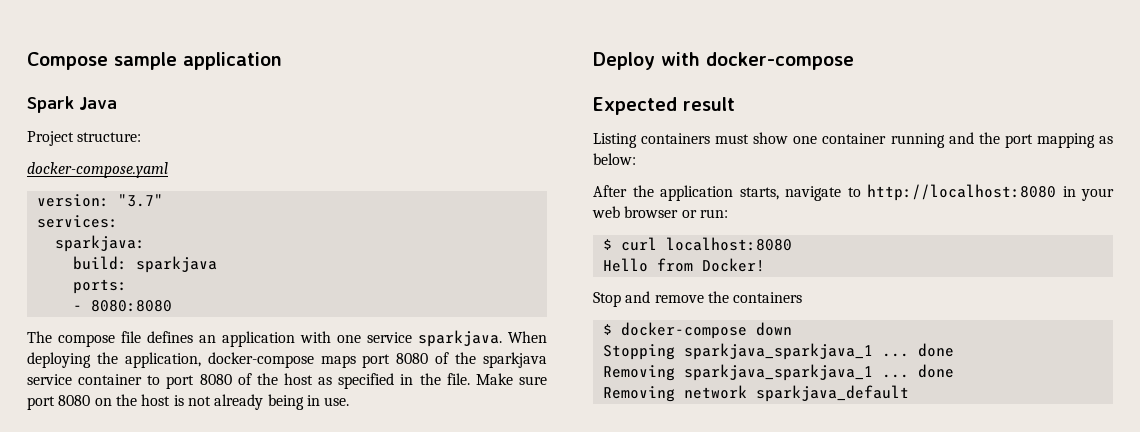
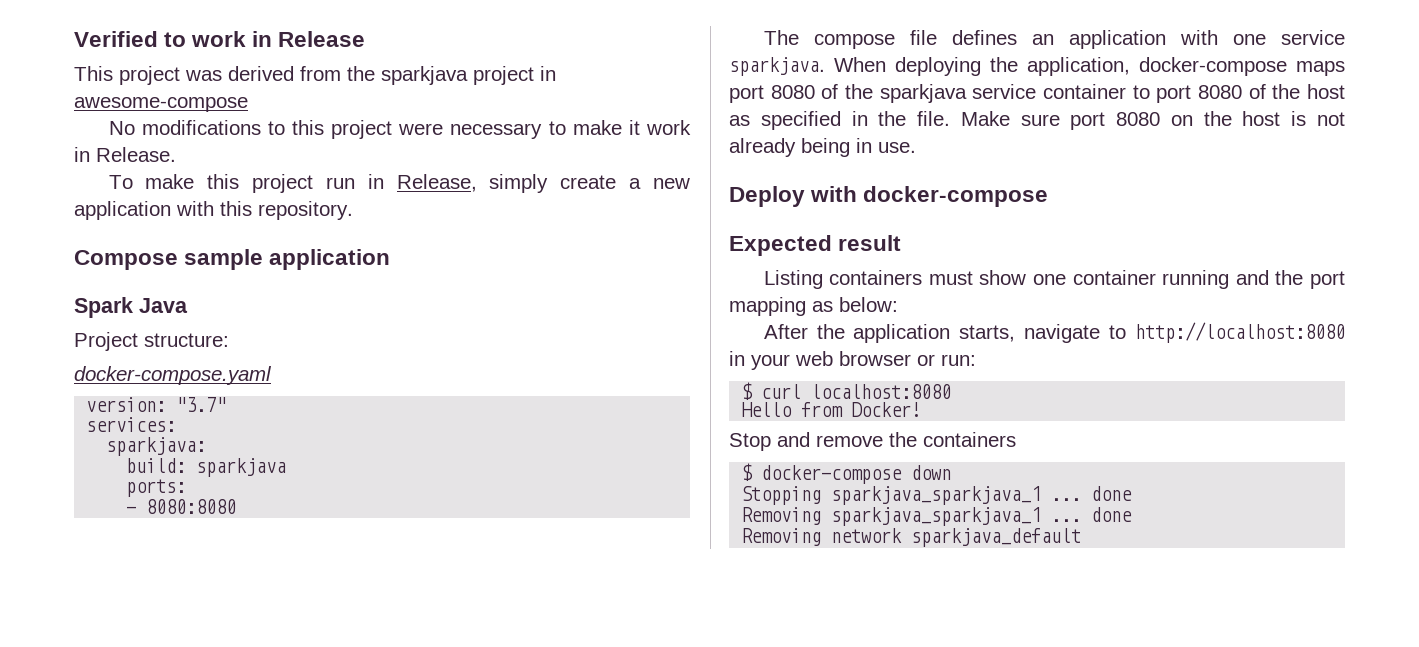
(27, 61) none -> [74,31,366,47] [74,66,556,85] [74,97,248,112] [108,120,691,139] [74,147,176,162] [108,174,690,193] [74,201,353,220] Verified to work in Release // This project was derived from the sparkjava project in awesome-compose // No modifications to this project were necessary to make it work in Release. // To make this project run in Release, simply create a new application with this repository. //

